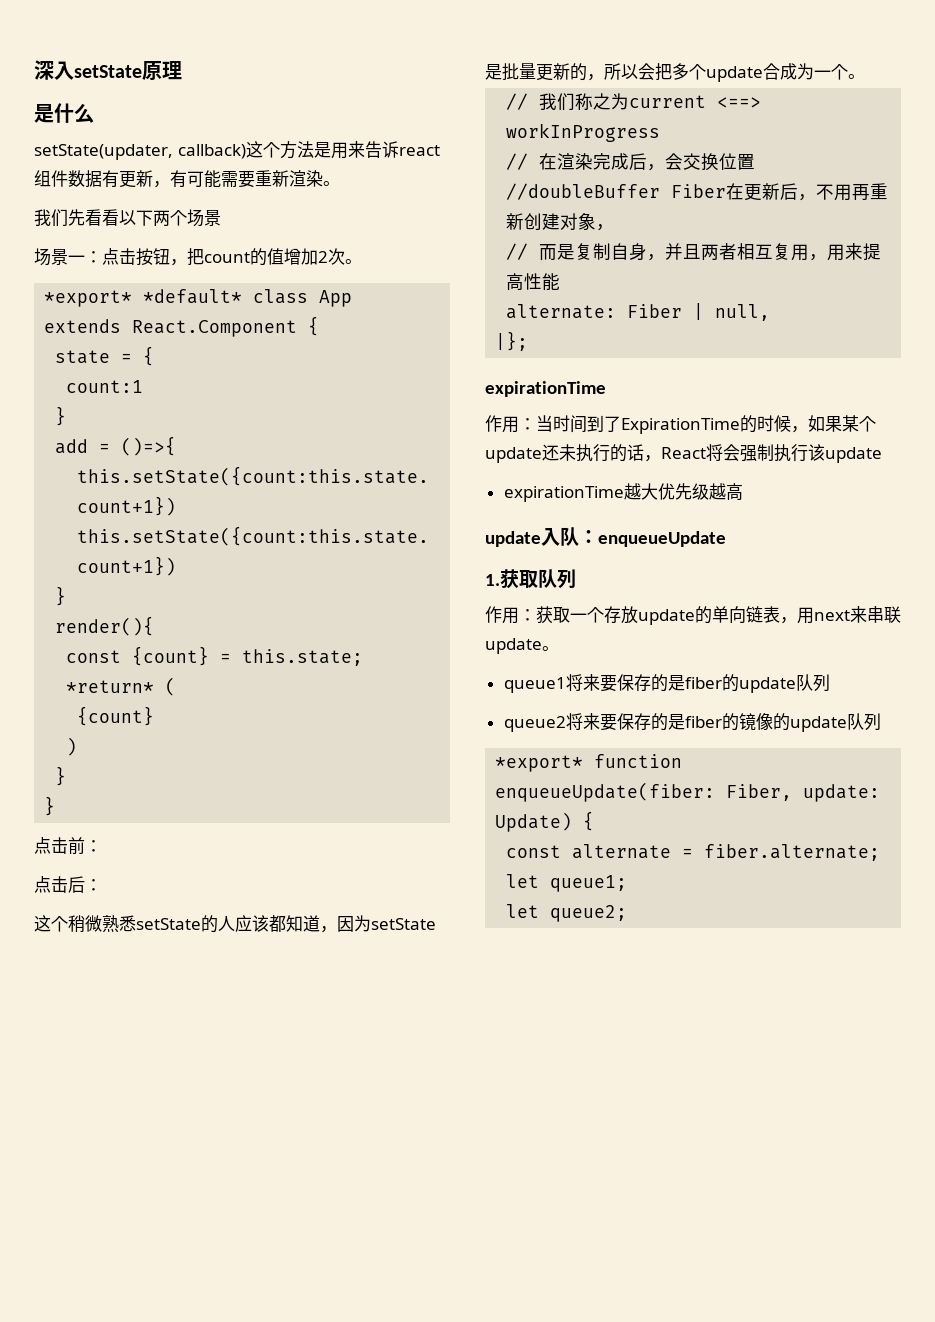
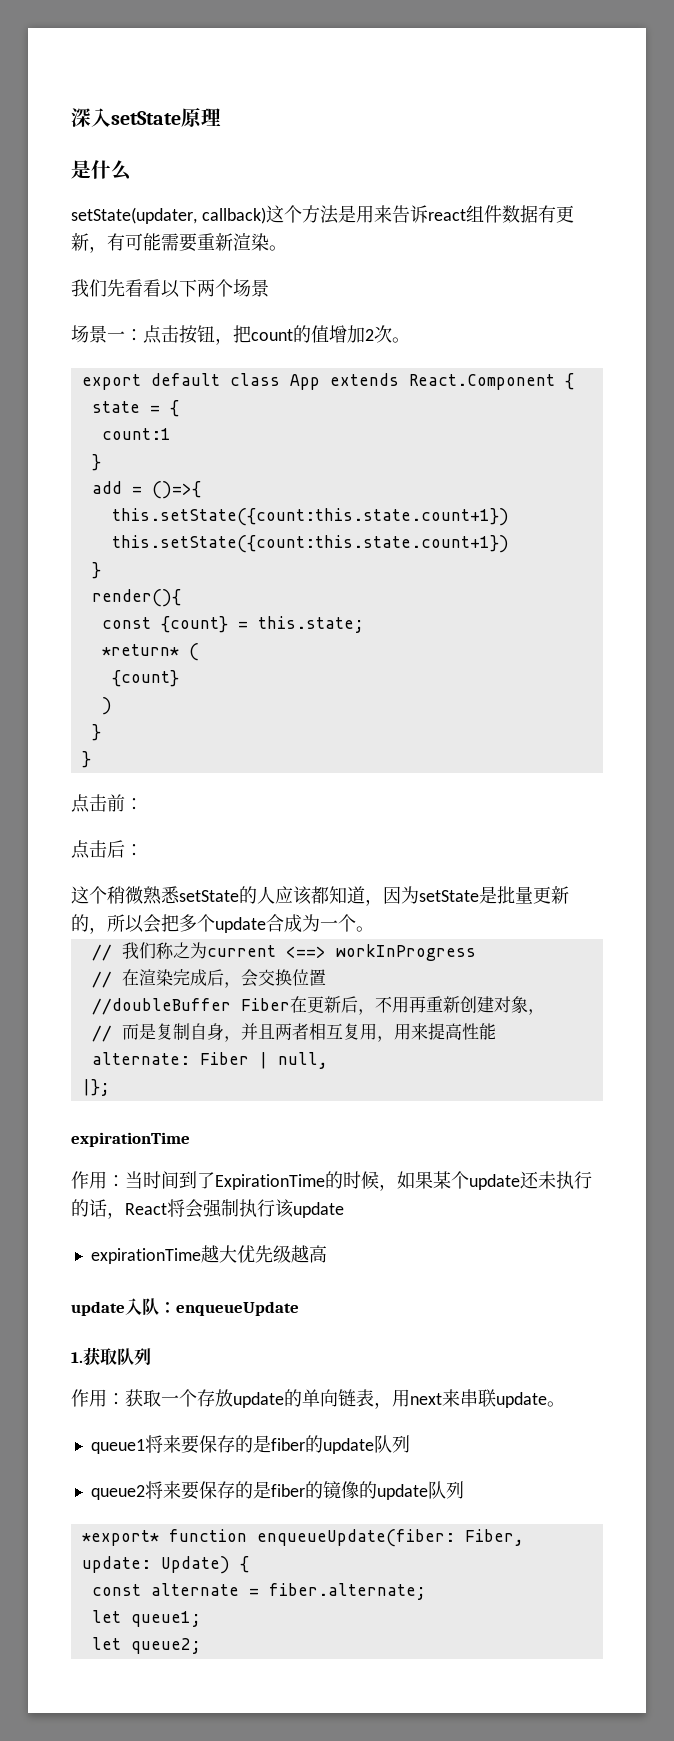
[44,289,243,307] *export* *default* -> [81,373,220,390] export default

